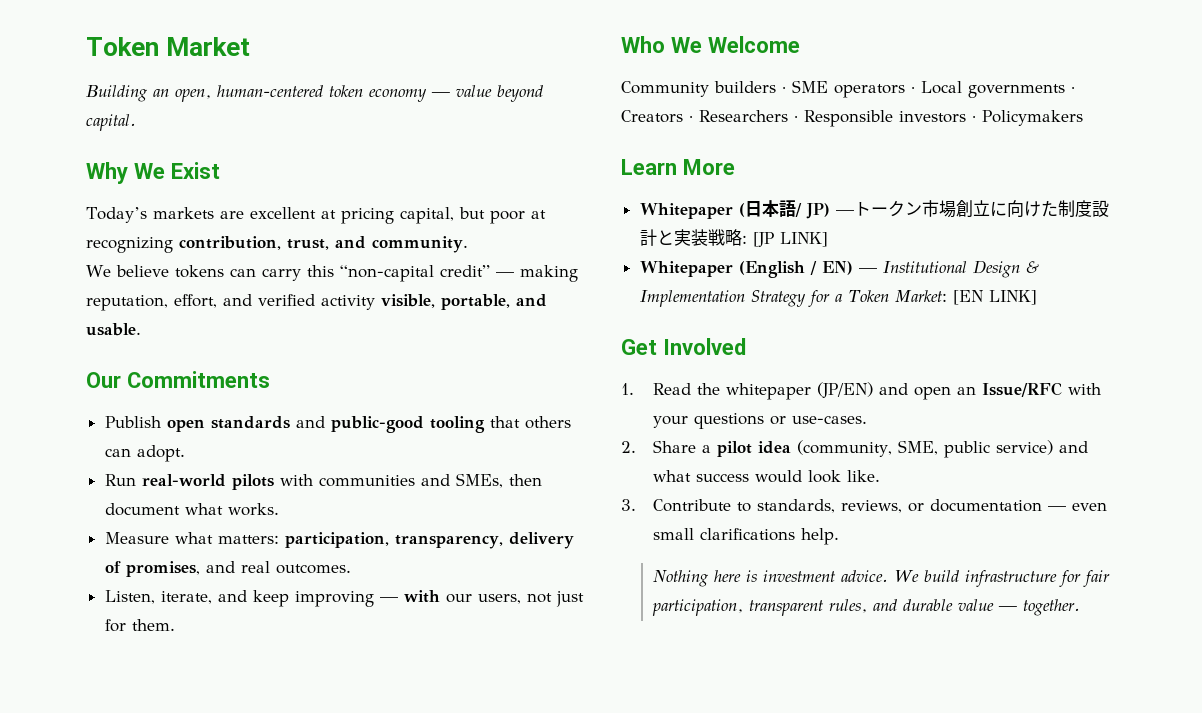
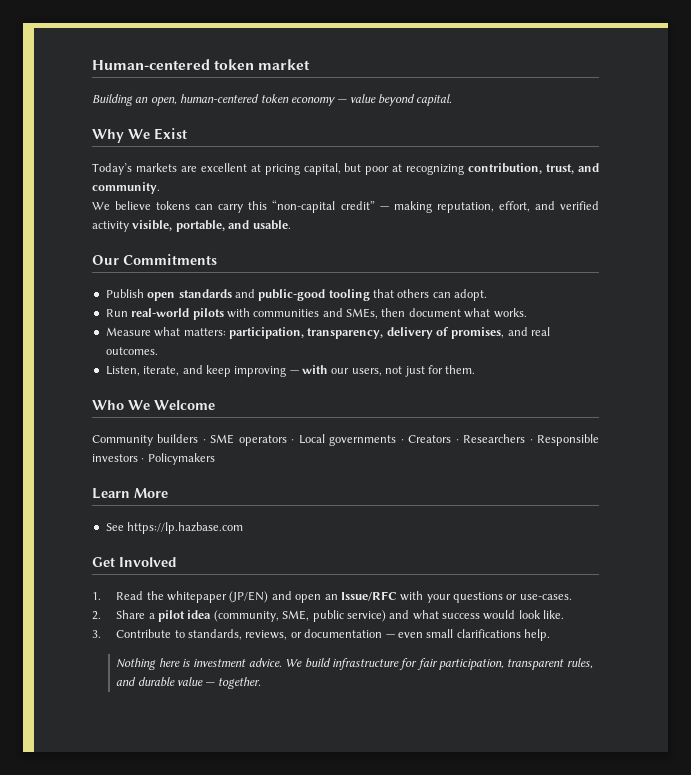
[86,37,251,56] Token Market -> [92,59,311,70] Human-centered token market
[639,200,1109,219] [639,229,828,247] [639,260,1039,278] [639,290,1037,307] Whitepaper (日本語/ JP) —トークン市場創立に向けた制度設計と実装戦略: [JP LINK] // Whitepaper (English / EN) — Institutional Design & Implementation Strategy for a Token Market: [EN LINK] -> [105,522,244,534] See https://lp.hazbase.com

